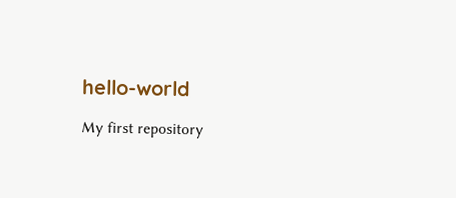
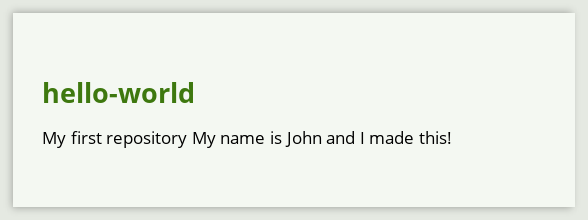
(205, 131) none -> [191,131,452,148] My name is John and I made this!

